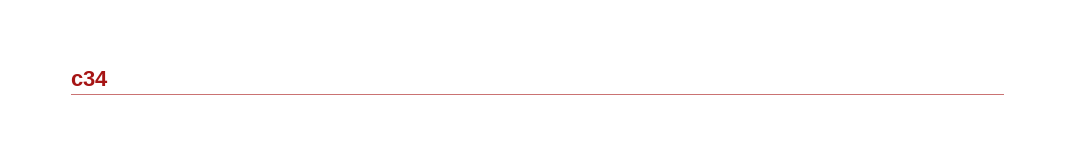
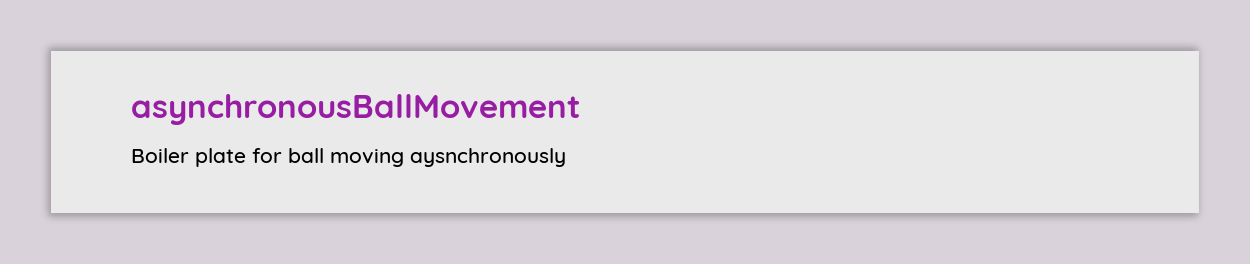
[71,71,108,86] c34 -> [131,94,581,125] [131,148,566,167] asynchronousBallMovement // Boiler plate for ball moving aysnchronously

